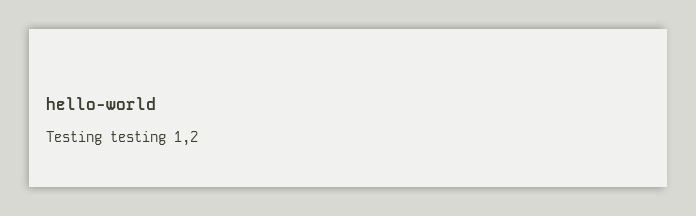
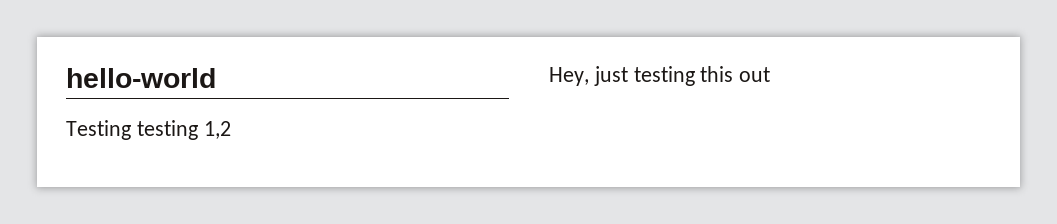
(198, 138) none -> [549,66,771,86] // Hey, just testing this out

